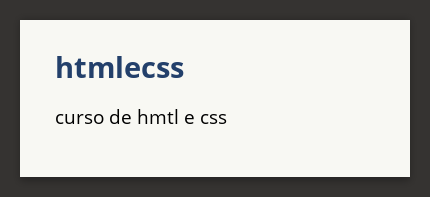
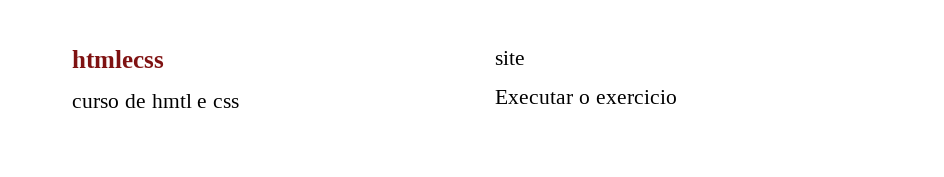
(227, 119) none -> [495,51,525,65] [495,90,677,104] // site // Executar o exercicio

